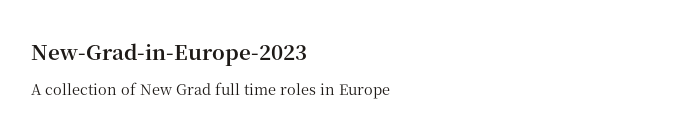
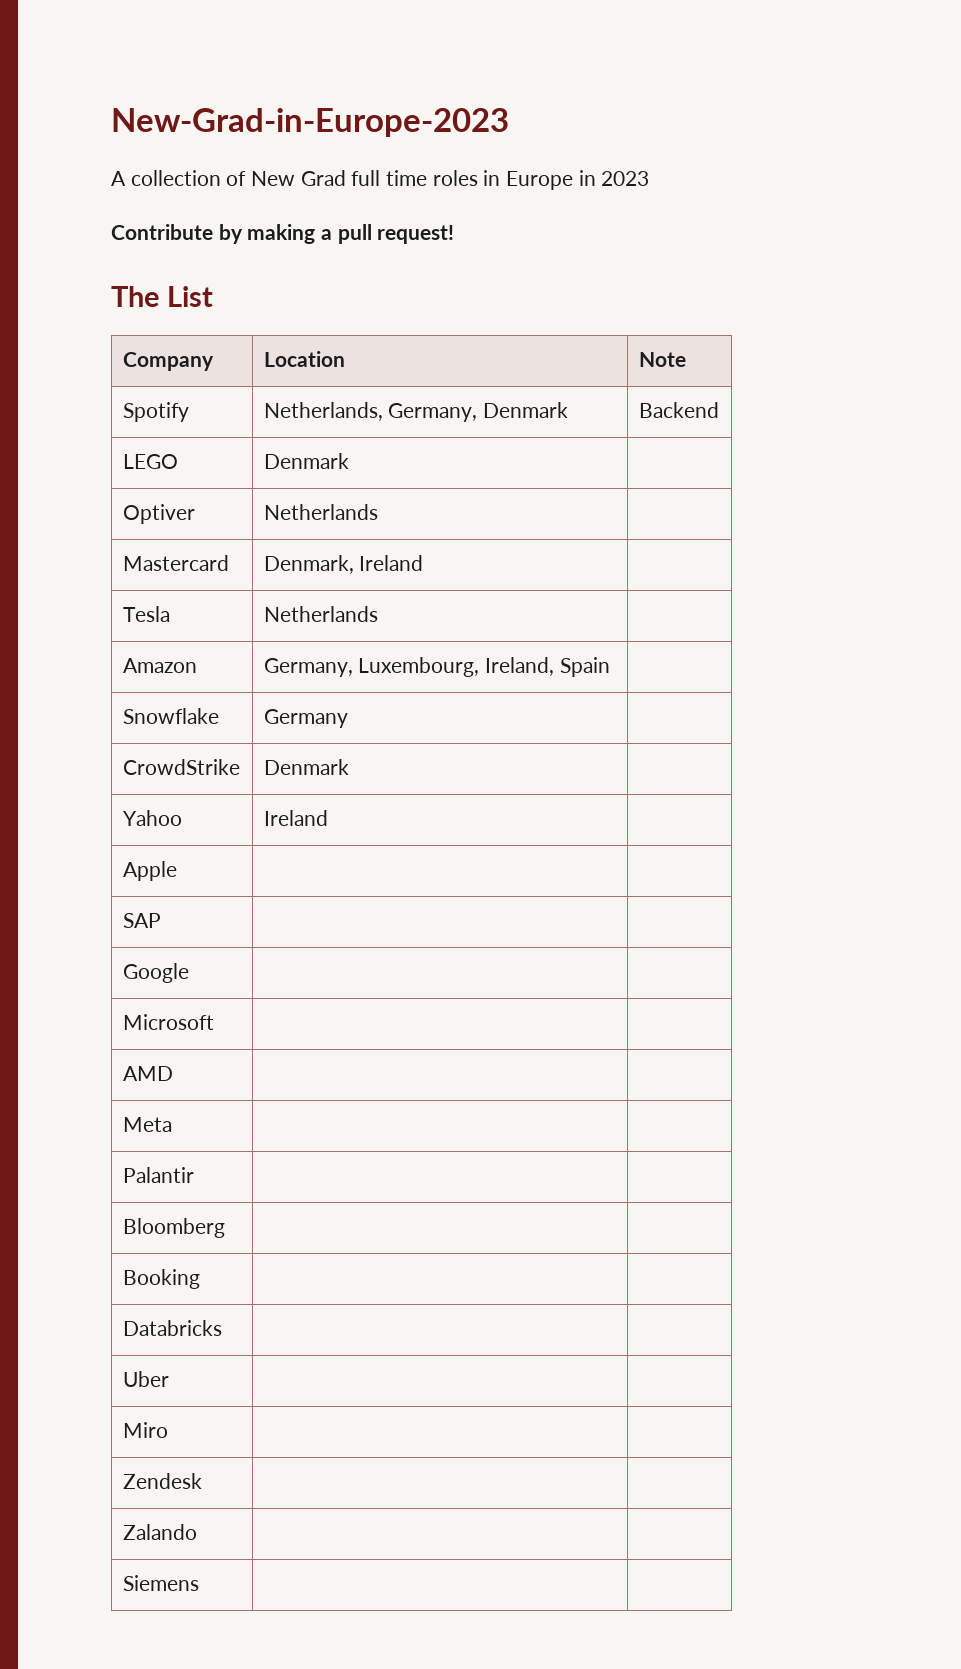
(390, 91) none -> [578,170,650,186] [111,224,455,244] [111,286,213,307] [122,352,214,371] [263,351,345,367] [638,352,686,367] [122,402,189,422] [263,402,568,422] [638,402,719,418] [122,454,178,469] [263,453,349,469] [122,504,195,524] [263,504,378,520] [122,555,229,571] [263,555,424,574] [122,606,170,622] [263,606,378,622] [122,658,197,673] [263,657,610,677] [122,708,219,724] [263,709,348,728] [122,759,240,775] [263,759,349,775] [122,810,182,826] [263,810,328,826] [122,861,177,881] [122,913,161,928] [122,963,189,983] [122,1014,214,1030] [122,1066,173,1081] [122,1117,172,1132] [122,1167,194,1183] [122,1218,225,1238] [122,1269,200,1289] [122,1320,222,1336] [122,1371,169,1387] [122,1422,168,1438] [122,1473,202,1489] [122,1524,197,1540] [122,1575,199,1591] in 2023 // Contribute by making a pull request! // The List // Company | Location | Note // Spotify | Netherlands, Germany, Denmark | Backend // LEGO | Denmark | // Optiver | Netherlands | // Mastercard | Denmark, Ireland | // Tesla | Netherlands | // Amazon | Germany, Luxembourg, Ireland, Spain | // Snowflake | Germany | // CrowdStrike | Denmark | // Yahoo | Ireland | // Apple | | // SAP | | // Google | | // Microsoft | | // AMD | | // Meta | | // Palantir | | // Bloomberg | | // Booking | | // Databricks | | // Uber | | // Miro | | // Zendesk | | // Zalando | | // Siemens | |

